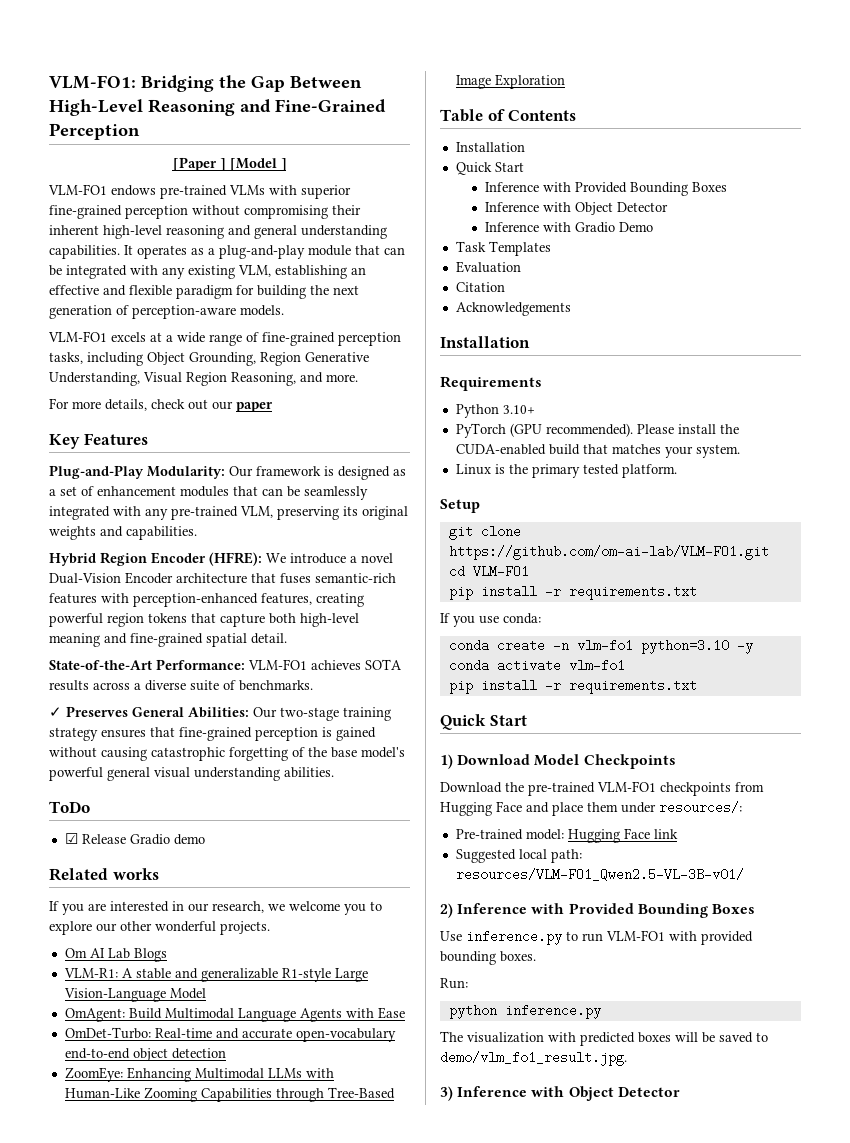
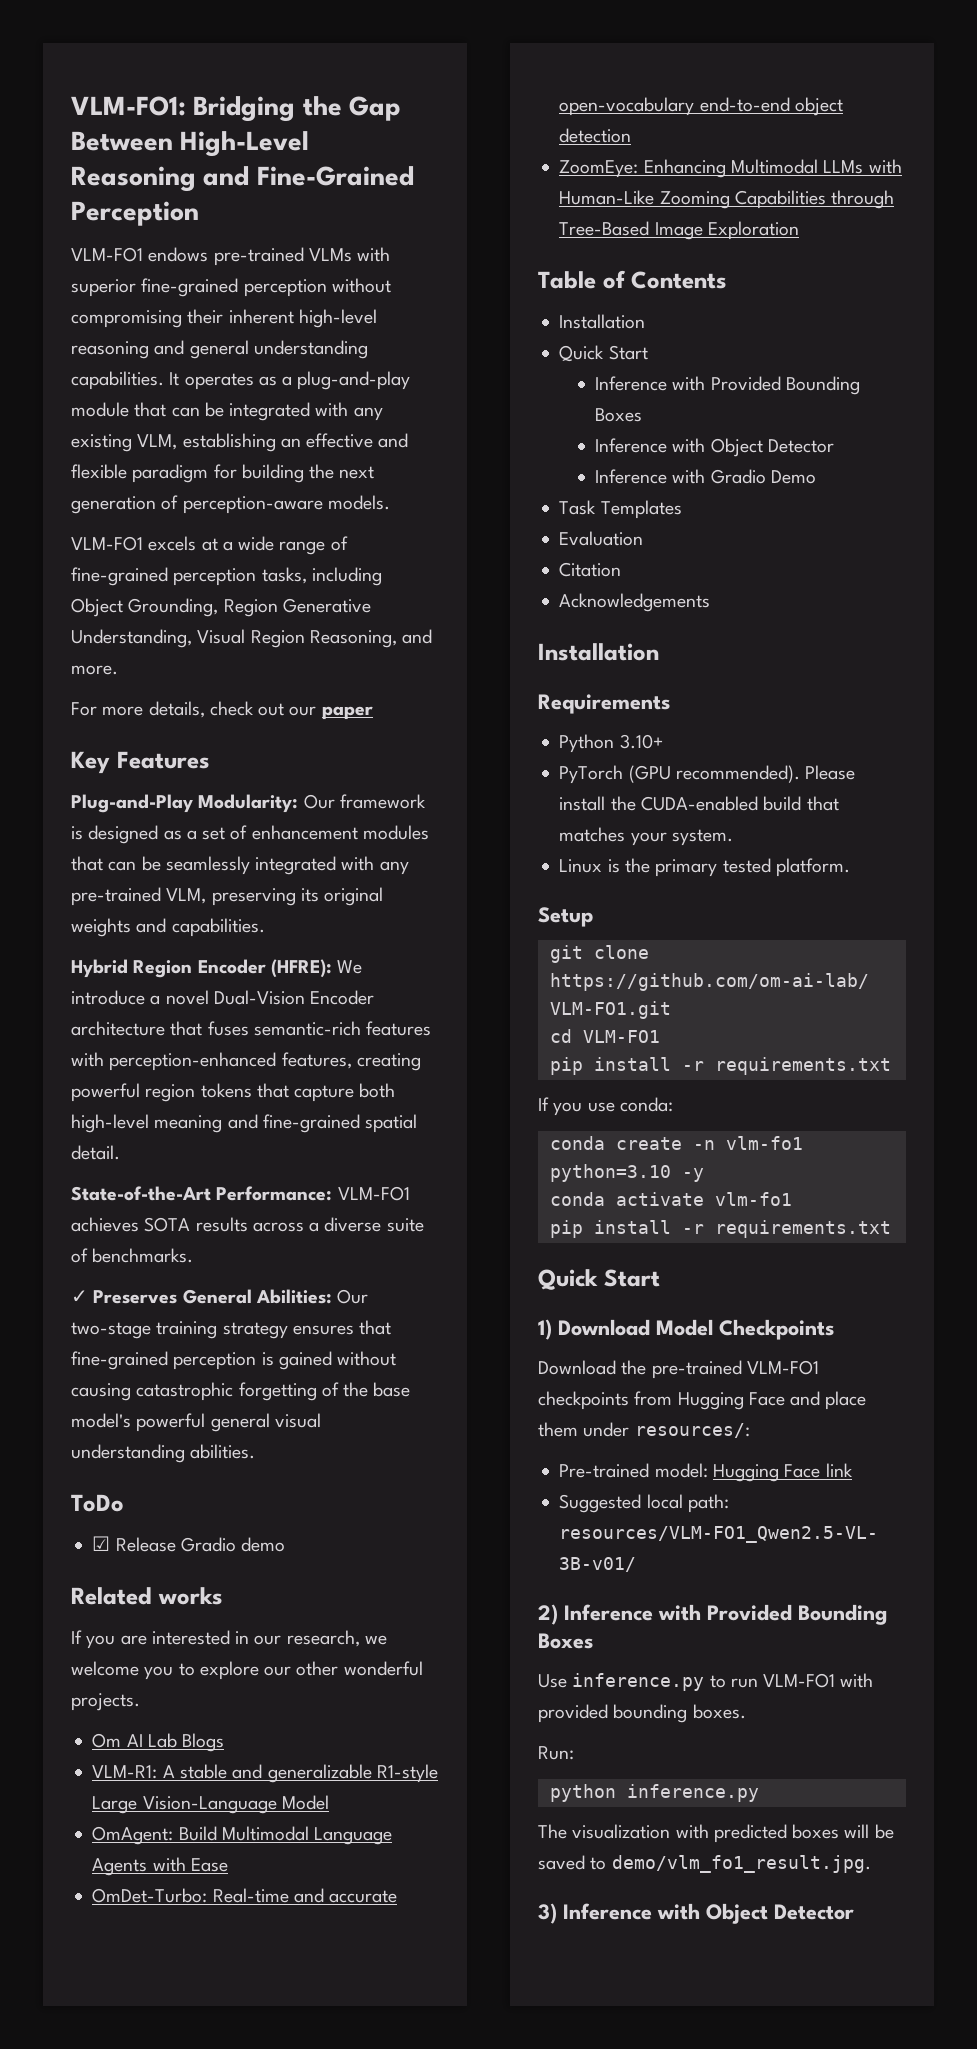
[172,157,287,171] // [Paper ] [Model ] -> (199, 213) none

